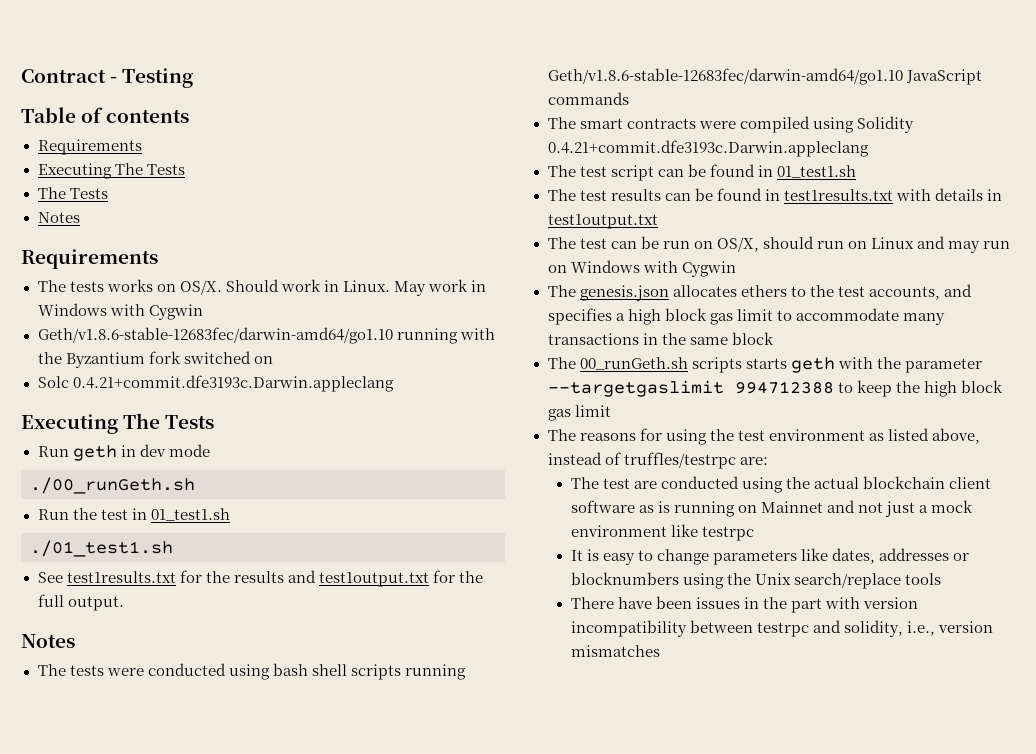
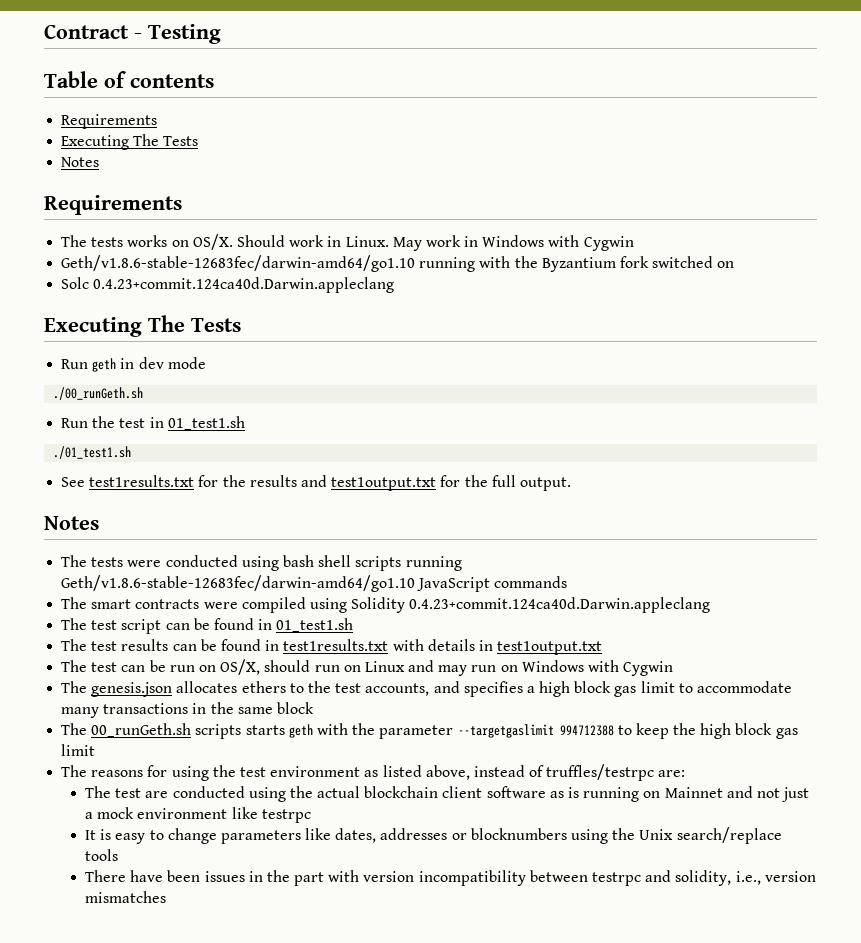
[37,187,108,199] // The Tests -> (199, 141) none
[72,375,394,392] 0.4.21+commit.dfe3193c.Darwin.appleclang -> [93,277,395,293] 0.4.23+commit.124ca40d.Darwin.appleclang
[547,140,869,157] 0.4.21+commit.dfe3193c.Darwin.appleclang -> [409,597,711,613] 0.4.23+commit.124ca40d.Darwin.appleclang

